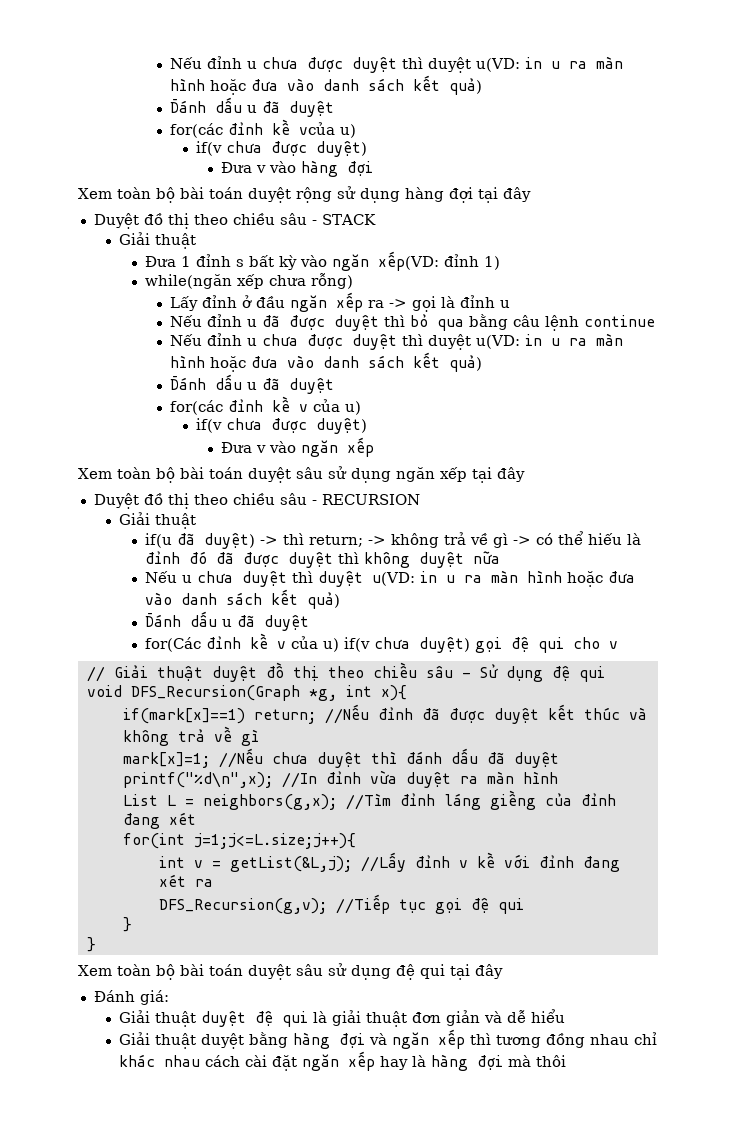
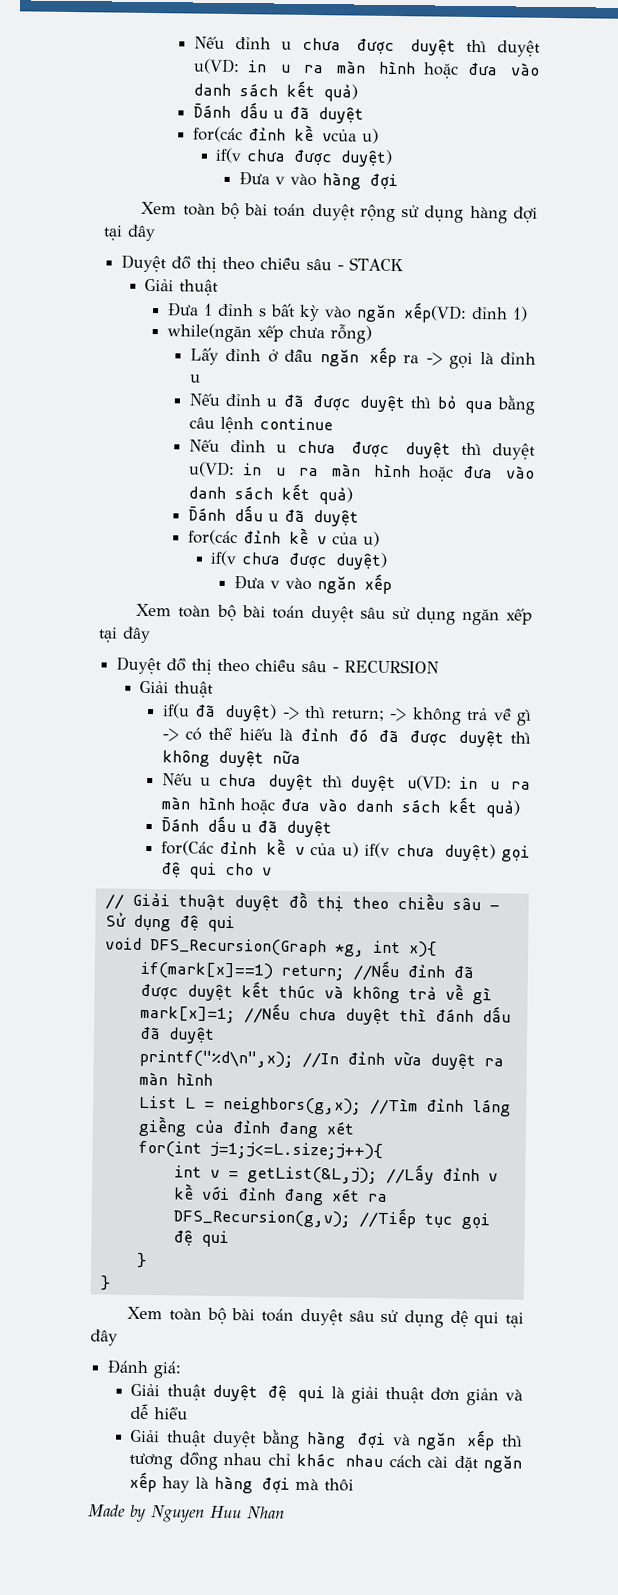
(567, 1061) none -> [88,1504,285,1523] // Made by Nguyen Huu Nhan

